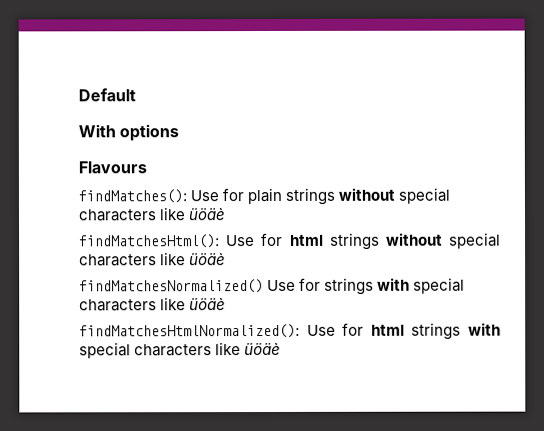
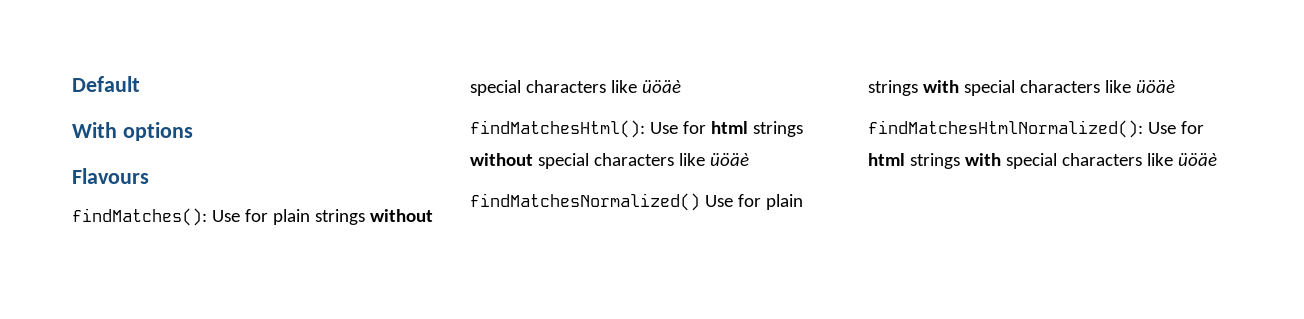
(322, 284) none -> [765,194,803,210] plain

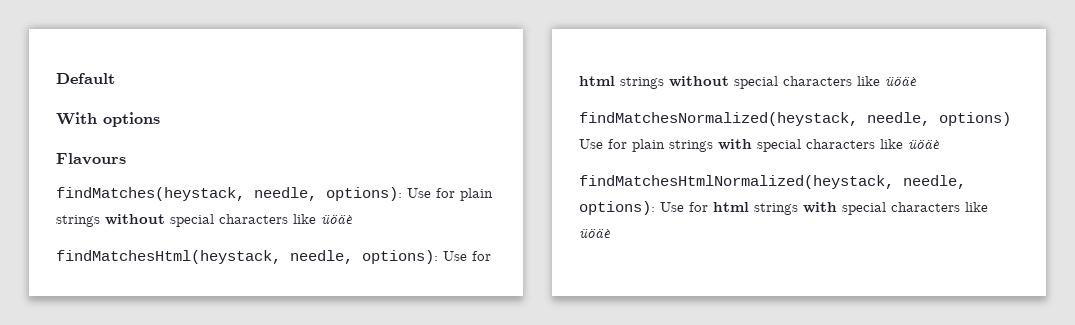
[72,208,207,226] findMatches(): -> [56,187,402,201] findMatches(heystack, needle, options):
[470,120,645,138] findMatchesHtml(): -> [56,250,438,264] findMatchesHtml(heystack, needle, options):
[470,193,700,211] findMatchesNormalized() -> [579,112,1011,126] findMatchesNormalized(heystack, needle, options)
[868,120,1143,138] findMatchesHtmlNormalized(): -> [579,175,966,189] [579,201,655,215] findMatchesHtmlNormalized(heystack, needle, options):

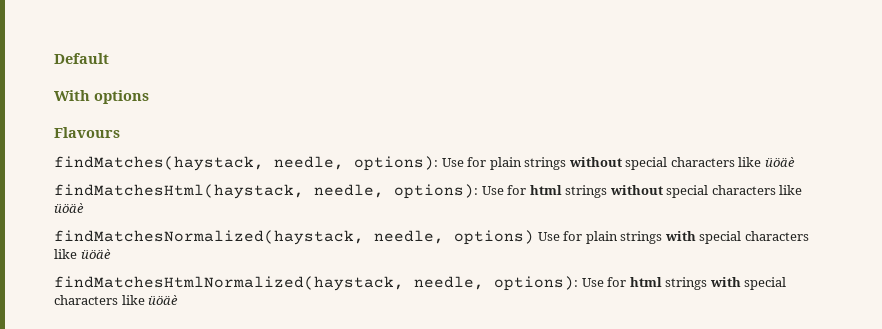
[56,187,245,201] findMatches(heystack, -> [54,156,264,171] findMatches(haystack,
[56,250,281,264] findMatchesHtml(heystack, -> [54,184,304,199] findMatchesHtml(haystack,
[579,112,858,126] findMatchesNormalized(heystack, -> [54,230,364,245] findMatchesNormalized(haystack,
[579,175,894,189] findMatchesHtmlNormalized(heystack, -> [54,276,404,291] findMatchesHtmlNormalized(haystack,

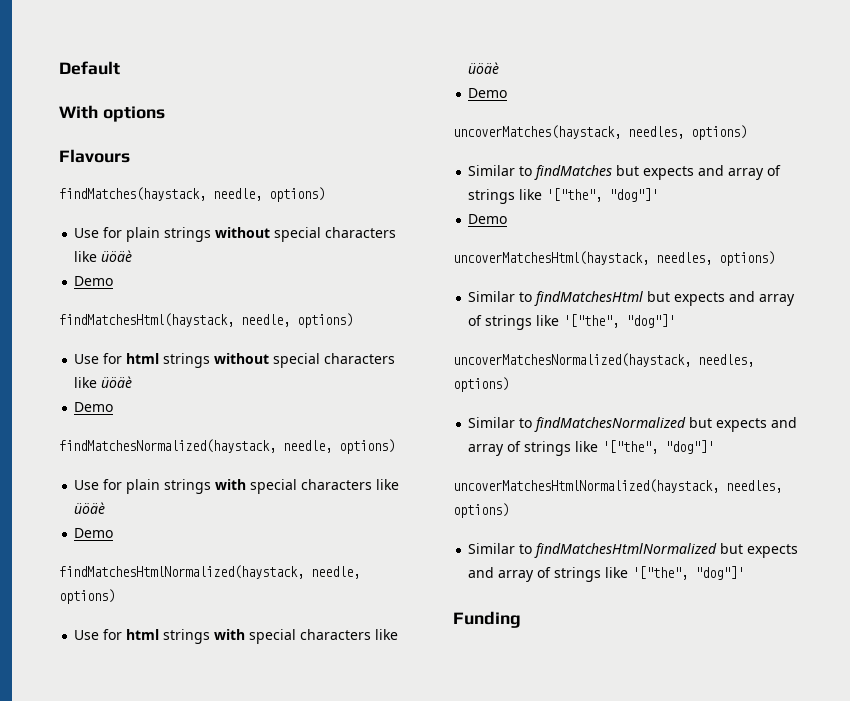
[354,156,438,171] options): -> [269,187,325,202] options) //
(795, 162) none -> [74,276,114,286] // Demo
[394,184,478,199] options): -> [297,313,353,328] options) //
(84, 208) none -> [74,402,114,412] // Demo
(534, 237) none -> (395, 446) //
(111, 254) none -> [74,528,114,538] // Demo
[494,276,578,291] options): -> [59,589,115,604] options) //
(179, 300) none -> [468,88,508,98] [453,125,747,140] [468,165,782,180] [468,188,659,204] [468,214,508,224] [453,251,775,266] [468,291,796,306] [468,314,676,330] [453,353,754,367] [453,377,509,392] [468,417,798,432] [468,440,715,456] [453,479,782,493] [453,503,509,518] [468,543,799,558] [468,566,745,582] [453,611,521,628] // Demo // uncoverMatches(haystack, needles, options) // Similar to findMatches but expects and array of strings like '["the", "dog"]' // Demo // uncoverMatchesHtml(haystack, needles, options) // Similar to findMatchesHtml but expects and array of strings like '["the", "dog"]' // uncoverMatchesNormalized(haystack, needles, options) // Similar to findMatchesNormalized but expects and array of strings like '["the", "dog"]' // uncoverMatchesHtmlNormalized(haystack, needles, options) // Similar to findMatchesHtmlNormalized but expects and array of strings like '["the", "dog"]' // Funding

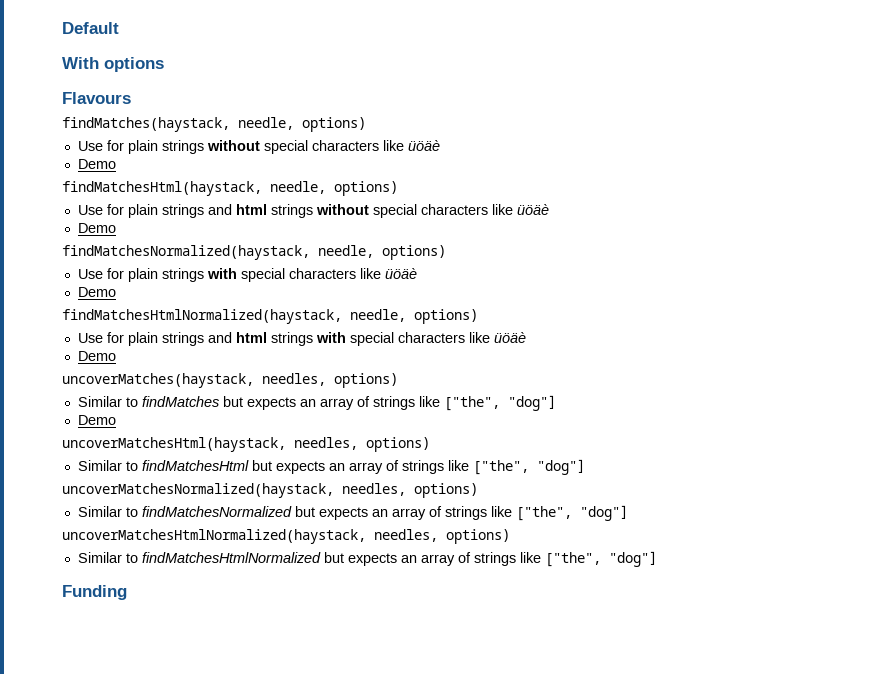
(123, 358) none -> [127,204,232,218] plain strings and
(123, 634) none -> [127,332,232,346] plain strings and
[698,165,782,180] [468,188,659,204] and array of strings like '["the", "dog"]' -> [299,395,556,411] an array of strings like ["the", "dog"]
[729,291,796,306] [468,314,676,330] and array of strings like '["the", "dog"]' -> [328,459,585,475] an array of strings like ["the", "dog"]
[771,417,798,428] [468,440,715,456] and array of strings like '["the", "dog"]' -> [371,505,628,521] an array of strings like ["the", "dog"]
[468,566,745,582] and array of strings like '["the", "dog"]' -> [400,551,657,567] an array of strings like ["the", "dog"]

